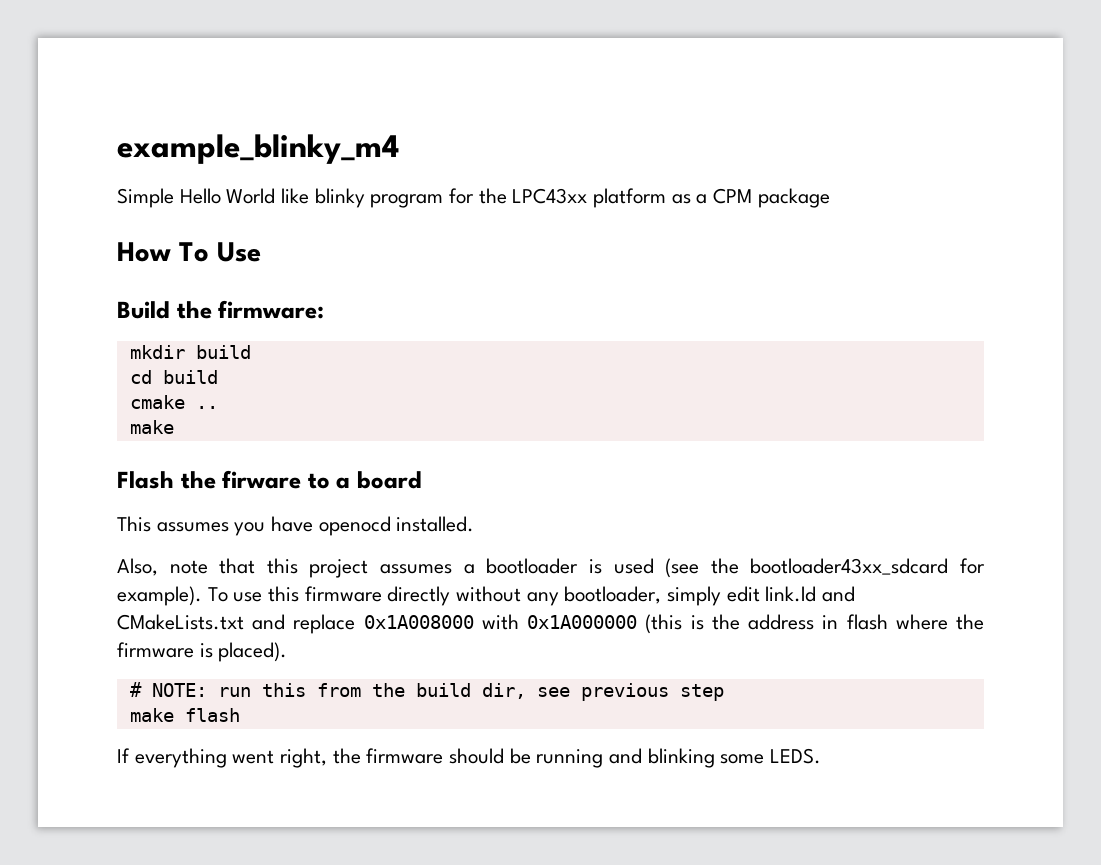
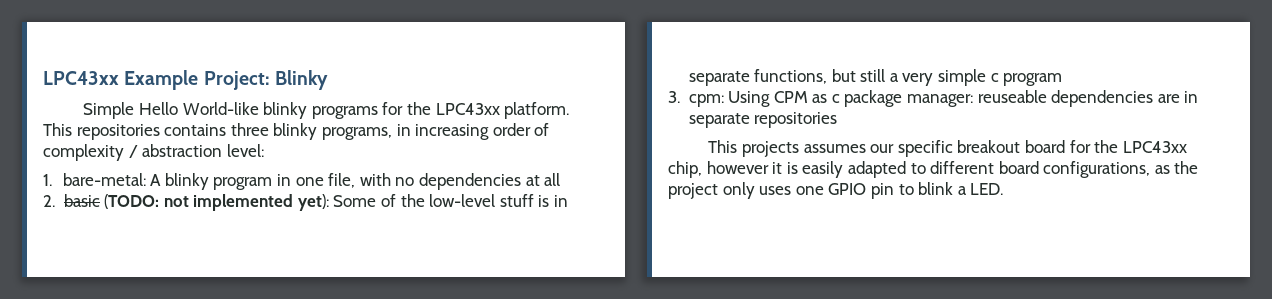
[117,134,399,164] [117,188,830,208] [117,242,261,262] [117,300,325,319] [129,345,251,359] [129,370,218,384] [129,395,218,409] [129,420,174,434] [117,470,423,489] [117,516,475,536] [117,558,986,578] [117,586,856,606] [117,614,985,634] [117,642,288,662] [129,682,724,701] [129,708,240,722] [117,748,822,768] example_blinky_m4 // Simple Hello World like blinky program for the LPC43xx platform as a CPM package // How To Use // Build the firmware: // mkdir build // cd build // cmake .. // make // Flash the firware to a board // This assumes you have openocd installed. // Also, note that this project assumes a bootloader is used (see the bootloader43xx_sdcard for example). To use this firmware directly without any bootloader, simply edit link.ld and CMakeLists.txt and replace 0x1A008000 with 0x1A000000 (this is the address in flash where the firmware is placed). // # NOTE: run this from the build dir, see previous step // make flash // If everything went right, the firmware should be running and blinking some LEDS. -> [43,70,328,90] [83,102,570,119] [43,123,550,140] [43,144,264,161] [43,173,561,190] [43,194,568,211] [688,69,1063,86] [668,90,1199,107] [688,112,838,128] [708,140,1187,157] [668,161,1199,178] [668,182,1004,199] LPC43xx Example Project: Blinky // Simple Hello World-like blinky programs for the LPC43xx platform. This repositories contains three blinky programs, in increasing order of complexity / abstraction level: // 1. bare-metal: A blinky program in one file, with no dependencies at all // 2. basic (TODO: not implemented yet): Some of the low-level stuff is in separate functions, but still a very simple c program // 3. cpm: Using CPM as c package manager: reuseable dependencies are in separate repositories // This projects assumes our specific breakout board for the LPC43xx chip, however it is easily adapted to different board configurations, as the project only uses one GPIO pin to blink a LED.

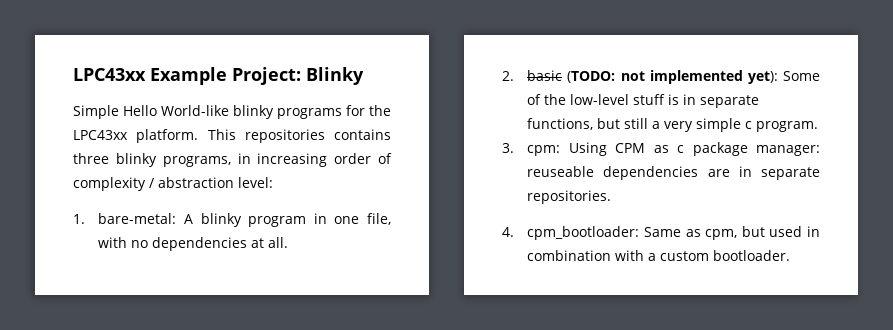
[544,173,561,186] all -> [268,237,289,248] all.
[1003,73,1063,86] program -> [756,121,819,132] program.
[754,112,838,128] [708,140,1187,157] [668,161,1199,178] [668,182,1004,199] repositories // This projects assumes our specific breakout board for the LPC43xx chip, however it is easily adapted to different board configurations, as the project only uses one GPIO pin to blink a LED. -> [527,190,612,204] [502,226,820,240] [527,250,791,261] repositories. // 4. cpm_bootloader: Same as cpm, but used in combination with a custom bootloader.

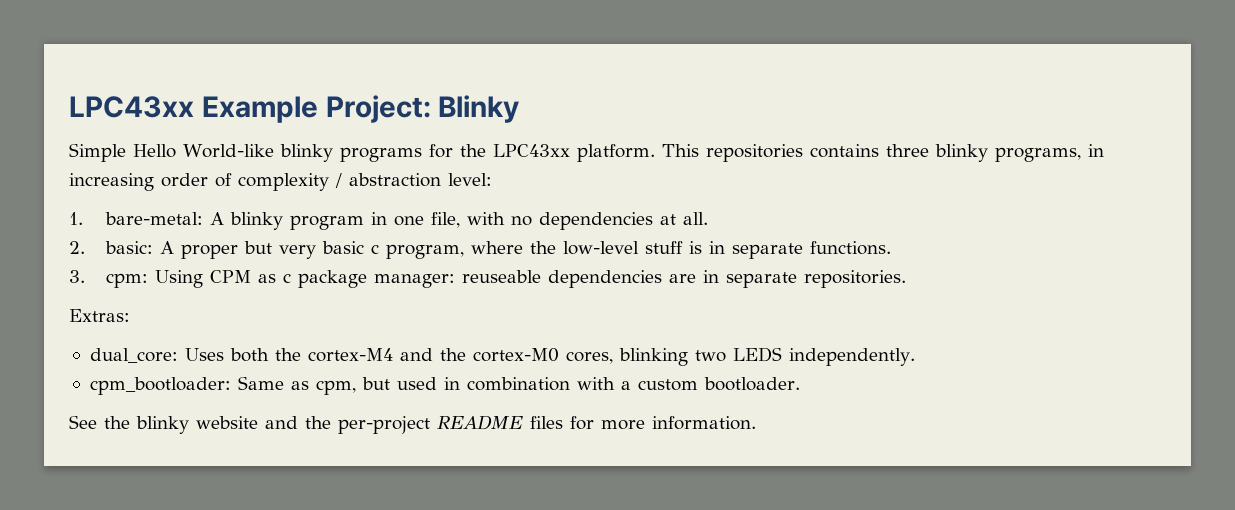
[527,70,820,84] [527,94,542,105] basic (TODO: not implemented yet): Some of -> [105,241,524,259] basic: A proper but very basic c program, where
[527,118,819,132] functions, but still a very simple c program. -> [810,241,892,255] functions.
[502,227,514,237] 4. -> [69,309,130,322] [89,347,915,366] Extras: // dual_core: Uses both the cortex-M4 and the cortex-M0 cores, blinking two LEDS independently. //
(791, 255) none -> [69,415,756,434] // See the blinky website and the per-project README files for more information.

